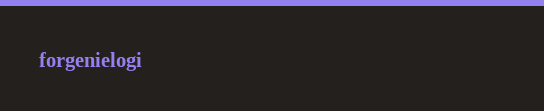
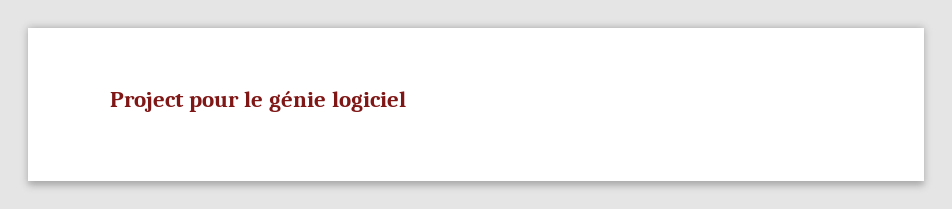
[39,52,142,71] forgenielogi -> [110,91,407,112] Project pour le génie logiciel

